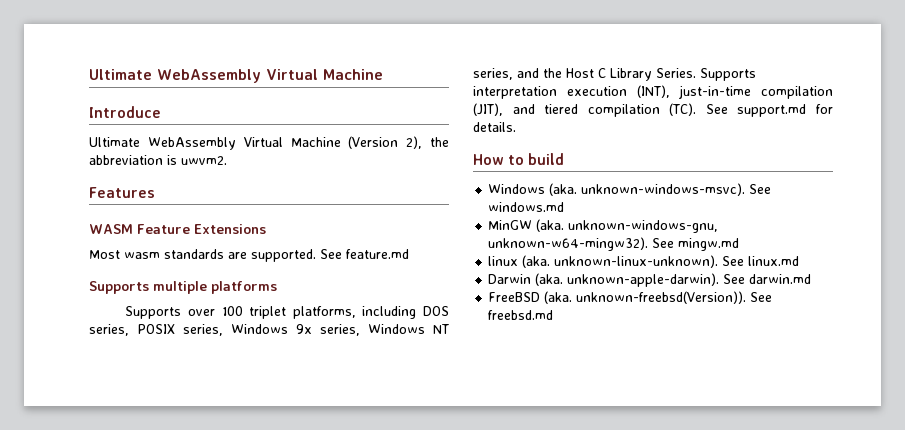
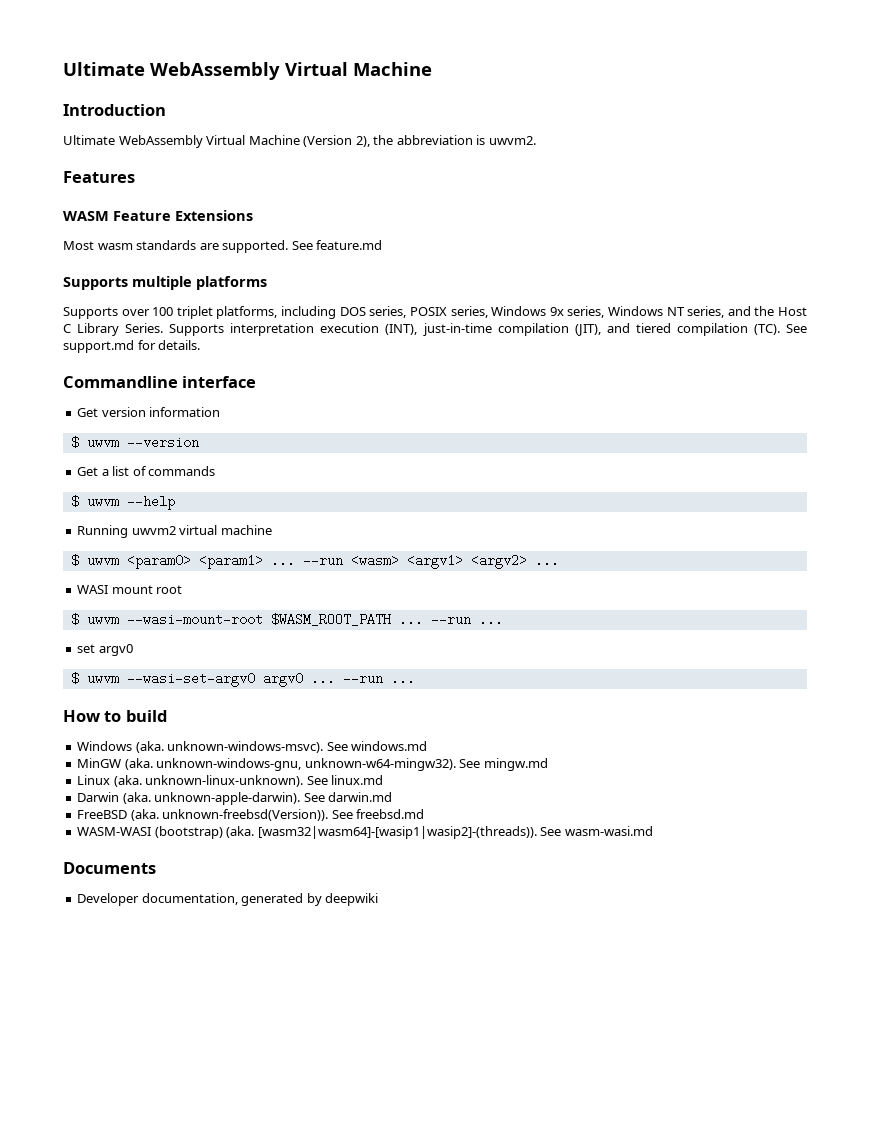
[89,106,161,118] Introduce -> [63,104,166,116] Introduction
(516, 127) none -> [63,376,257,388] [77,407,221,417] [70,436,199,449] [77,466,216,476] [70,495,175,510] [77,525,272,538] [70,554,559,569] [77,585,183,594] [70,613,503,626] [77,644,133,656] [70,672,415,687] // Commandline interface // Get version information // $ uwvm --version // Get a list of commands // $ uwvm --help // Running uwvm2 virtual machine // $ uwvm <param0> <param1> ... --run <wasm> <argv1> <argv2> ... // WASI mount root // $ uwvm --wasi-mount-root $WASM_ROOT_PATH ... --run ... // set argv0 // $ uwvm --wasi-set-argv0 argv0 ... --run ...
[488,256,519,266] linux -> [77,775,111,785] Linux
(554, 315) none -> [77,826,653,839] [63,862,156,874] [77,893,379,906] // WASM-WASI (bootstrap) (aka. [wasm32|wasm64]-[wasip1|wasip2]-(threads)). See wasm-wasi.md // Documents // Developer documentation, generated by deepwiki

